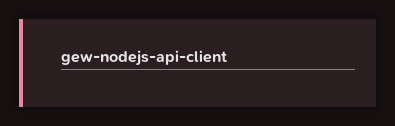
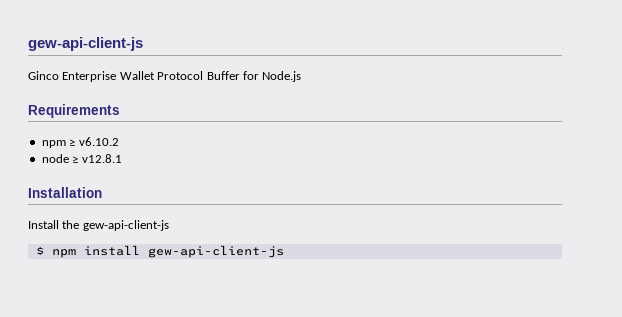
[61,50,227,66] gew-nodejs-api-client -> [28,37,143,51] [28,71,302,82] [28,104,120,118] [41,137,119,148] [41,154,122,163] [28,187,102,198] [28,220,169,231] [35,245,284,258] gew-api-client-js // Ginco Enterprise Wallet Protocol Buffer for Node.js // Requirements // npm ≥ v6.10.2 // node ≥ v12.8.1 // Installation // Install the gew-api-client-js // $ npm install gew-api-client-js

